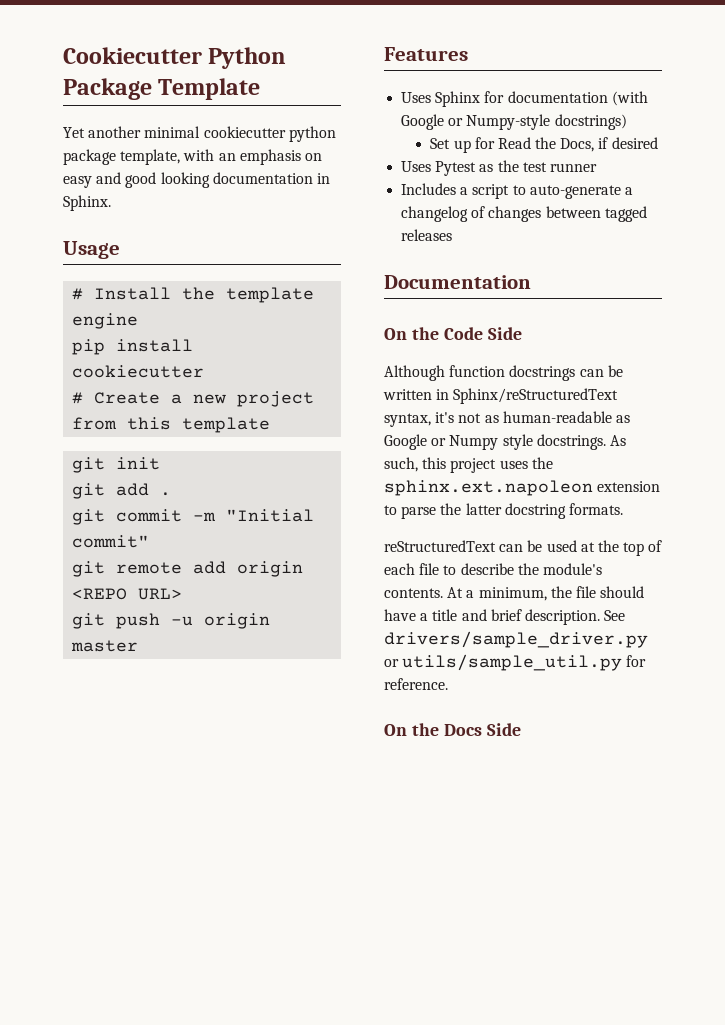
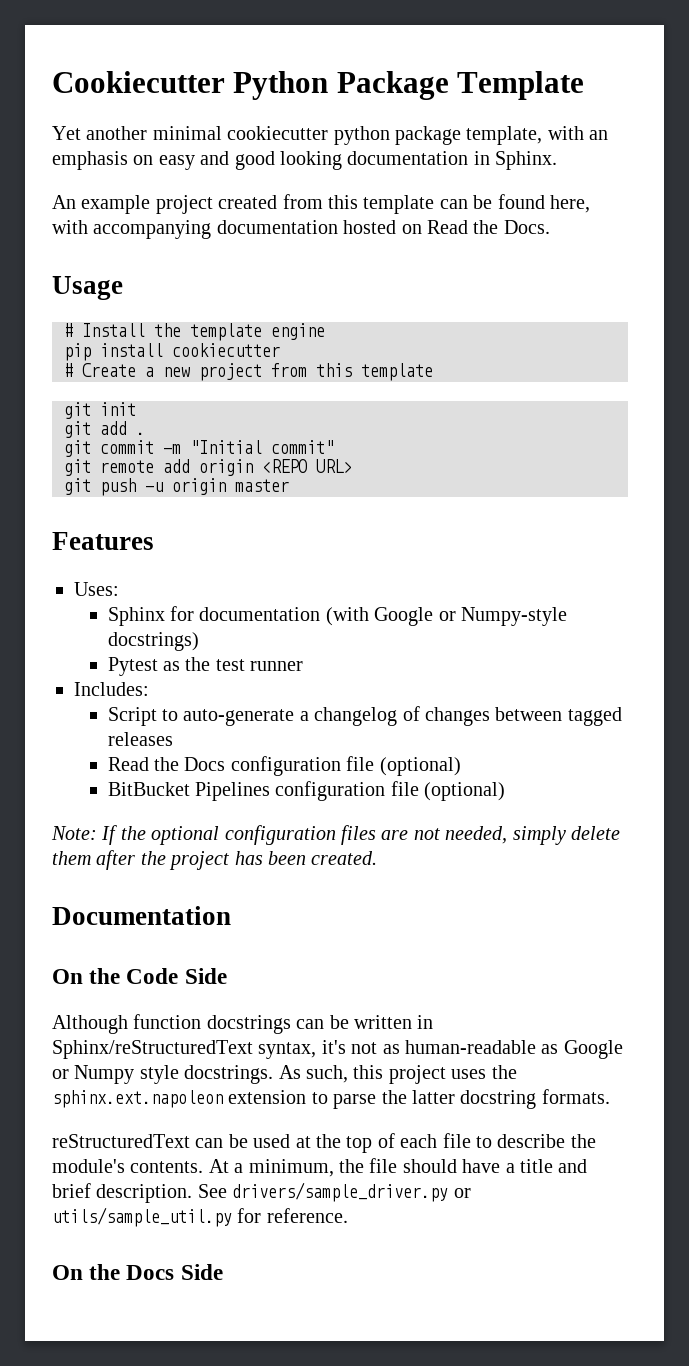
(111, 203) none -> [52,194,590,214] [52,220,550,239] // An example project created from this template can be found here, with accompanying documentation hosted on Read the Docs.
[401,92,432,103] Uses -> [74,582,119,596] Uses: //
[430,137,658,153] [401,161,432,172] Set up for Read the Docs, if desired // Uses -> (199, 641) none
[401,183,510,199] Includes a script -> [74,682,149,696] [107,707,157,726] Includes: // Script
(453, 235) none -> [107,756,461,776] [107,781,506,801] [51,825,620,845] [52,850,378,870] // Read the Docs configuration file (optional) // BitBucket Pipelines configuration file (optional) // Note: If the optional configuration files are not needed, simply delete them after the project has been created.

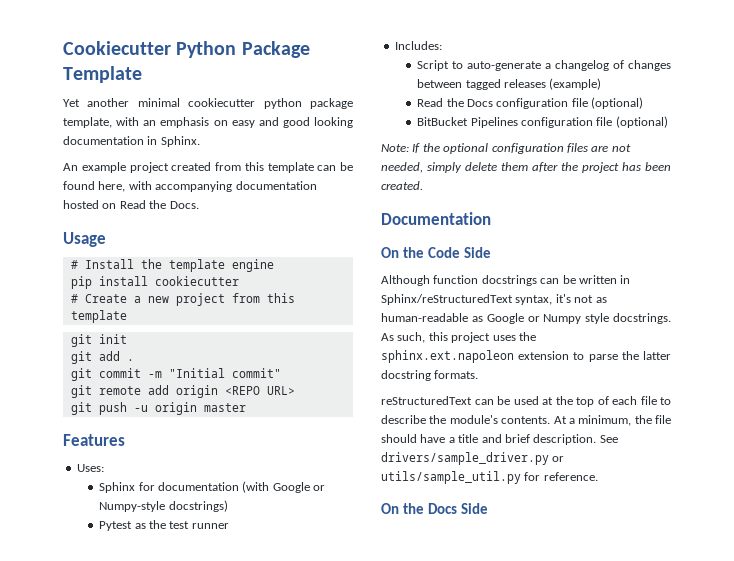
(173, 739) none -> [549,78,602,90] (example)

